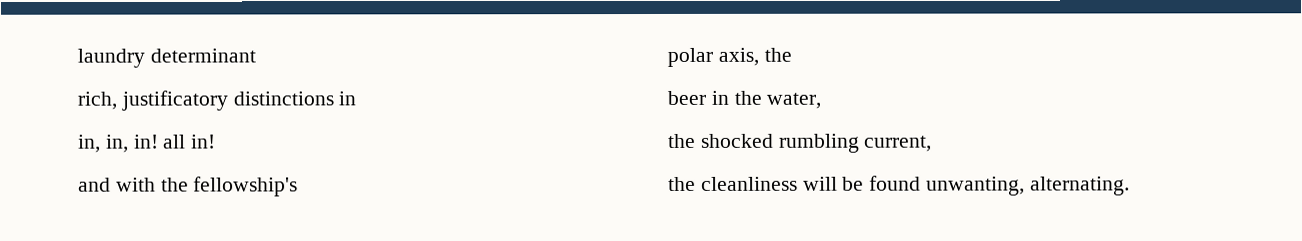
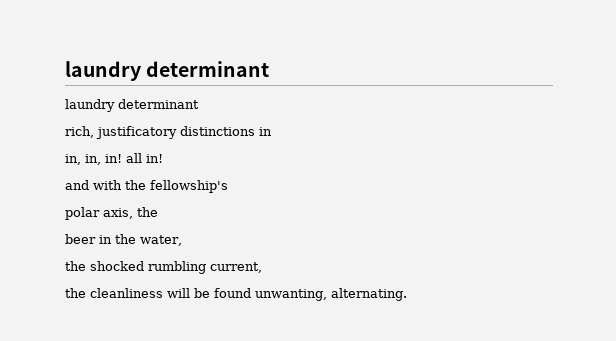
[77,48,256,68] laundry determinant -> [65,61,270,81] [65,99,199,112] laundry determinant // laundry determinant

